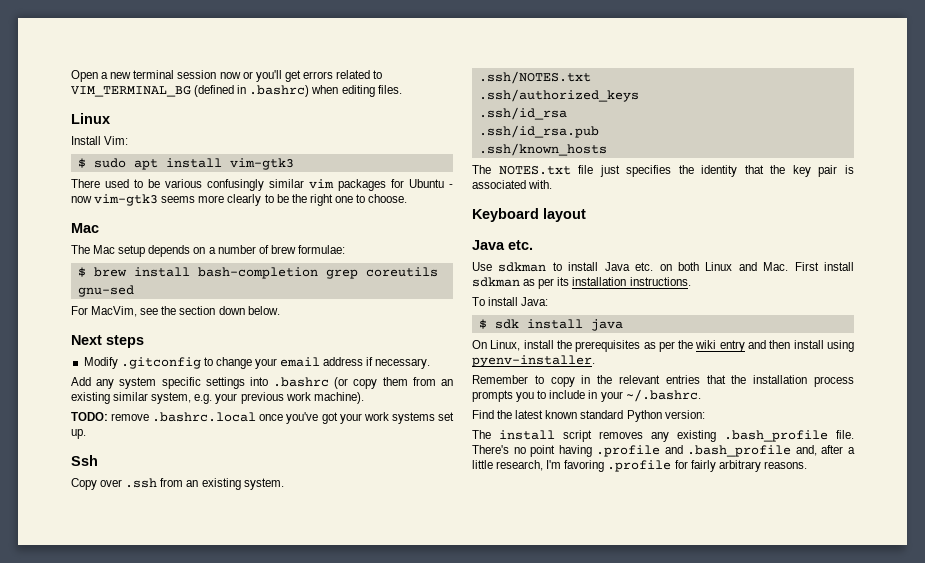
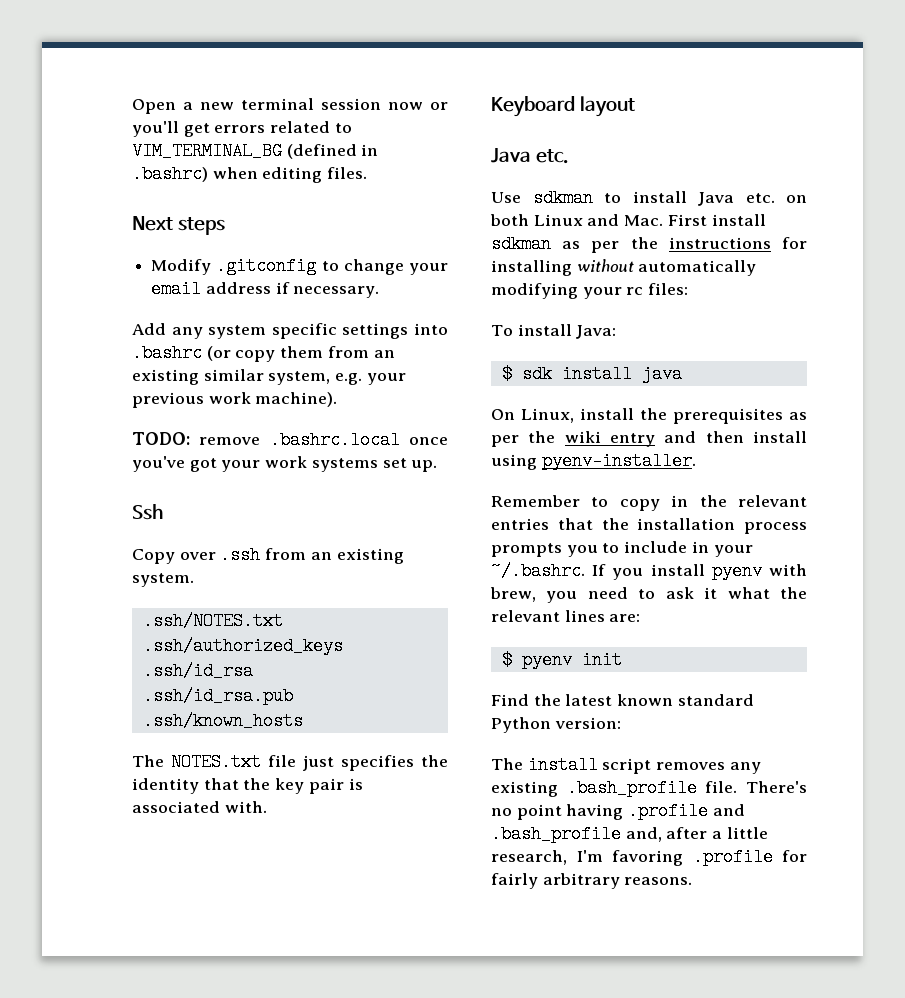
[71,113,110,124] [71,136,129,145] [77,158,294,170] [71,179,453,191] [71,194,408,206] [71,223,99,233] [71,245,345,257] [77,267,438,279] [77,285,134,297] [71,306,280,317] // Linux // Install Vim: // $ sudo apt install vim-gtk3 // There used to be various confusingly similar vim packages for Ubuntu - now vim-gtk3 seems more clearly to be the right one to choose. // Mac // The Mac setup depends on a number of brew formulae: // $ brew install bash-completion grep coreutils gnu-sed // For MacVim, see the section down below. -> (368, 173) none
[557,277,691,286] its installation instructions. -> [630,237,807,249] [491,259,757,276] [491,283,689,299] the instructions for installing without automatically modifying your rc files:
(701, 395) none -> [592,562,807,580] [490,587,807,603] [491,610,641,622] [501,651,622,669] If you install pyenv with brew, you need to ask it what the relevant lines are: // $ pyenv init

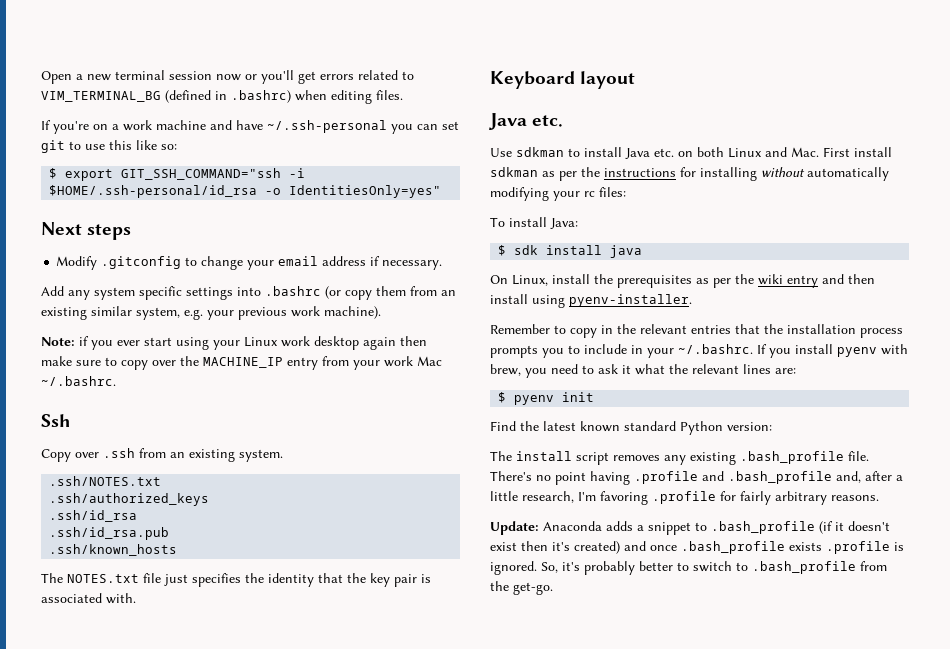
(368, 173) none -> [41,120,459,134] [41,140,177,153] [49,168,306,181] [49,185,442,198] // If you're on a work machine and have ~/.ssh-personal you can set git to use this like so: // $ export GIT_SSH_COMMAND="ssh -i $HOME/.ssh-personal/id_rsa -o IdentitiesOnly=yes"
[132,431,448,449] [132,456,438,472] TODO: remove .bashrc.local once you've got your work systems set up. -> [41,336,427,350] [41,356,442,370] [41,376,116,386] Note: if you ever start using your Linux work desktop again then make sure to copy over the MACHINE_IP entry from your work Mac ~/.bashrc.
(693, 881) none -> [490,521,890,535] [490,541,904,554] [490,561,887,575] [490,581,553,595] // Update: Anaconda adds a snippet to .bash_profile (if it doesn't exist then it's created) and once .bash_profile exists .profile is ignored. So, it's probably better to switch to .bash_profile from the get-go.

